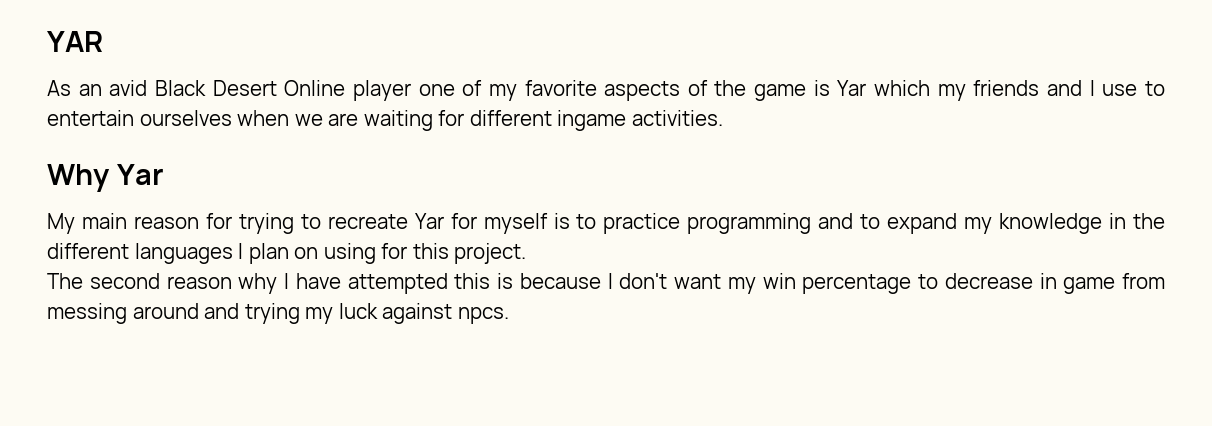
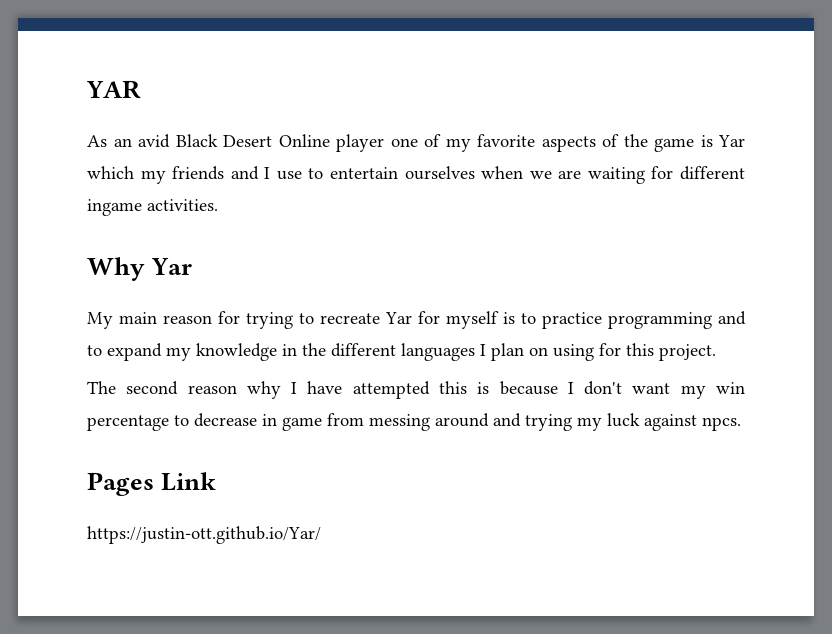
(509, 315) none -> [87,472,217,496] [87,526,321,544] // Pages Link // https://justin-ott.github.io/Yar/

